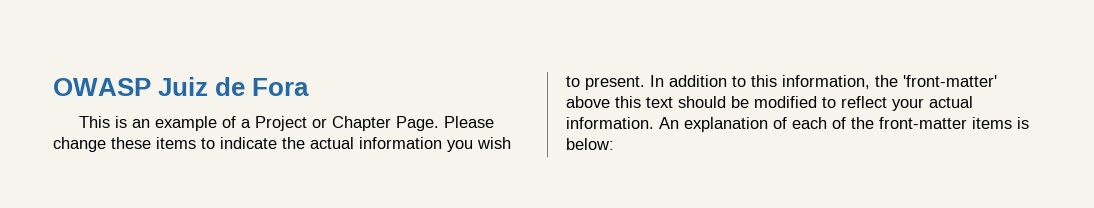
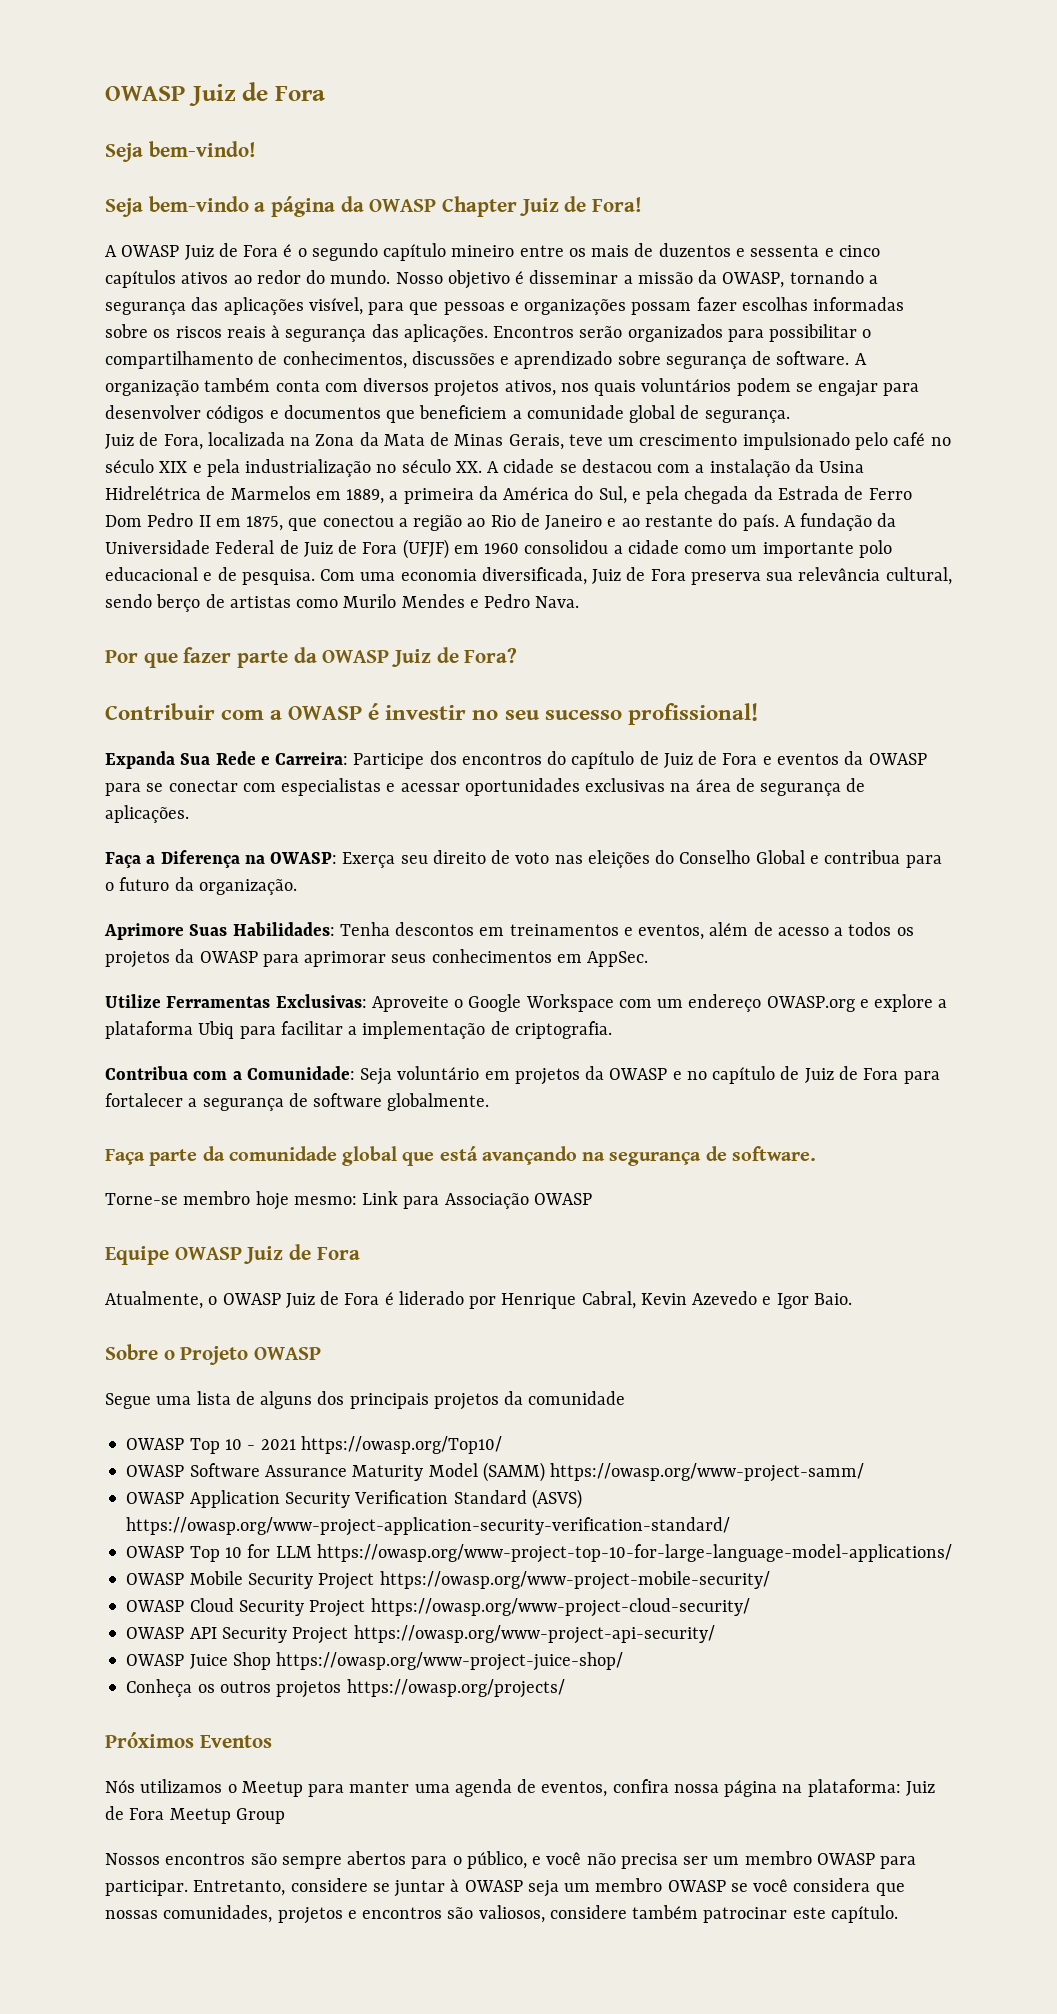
[53,77,310,96] [78,116,494,131] [53,137,511,152] [566,75,997,90] [566,96,973,111] [566,117,1029,132] [566,138,614,150] OWASP Juiz de Fora // This is an example of a Project or Chapter Page. Please change these items to indicate the actual information you wish to present. In addition to this information, the 'front-matter' above this text should be modified to reflect your actual information. An explanation of each of the front-matter items is below: -> [105,82,325,106] [105,141,256,162] [105,196,643,217] [105,243,880,261] [105,270,878,289] [105,297,905,315] [105,324,872,342] [105,351,867,369] [105,378,920,397] [105,405,790,423] [105,432,951,450] [105,459,865,477] [105,486,912,504] [105,513,897,531] [105,539,892,559] [105,567,952,585] [105,594,580,612] [105,647,518,668] [105,703,758,725] [105,751,927,769] [105,778,866,796] [105,805,189,823] [105,850,942,868] [105,877,297,895] [104,922,914,940] [105,949,649,968] [105,994,948,1012] [105,1021,612,1039] [105,1066,940,1085] [105,1093,490,1111] [105,1146,816,1166] [105,1191,592,1210] [105,1244,360,1265] [105,1291,852,1309] [105,1344,322,1365] [105,1391,626,1410] [126,1436,502,1454] [126,1462,865,1482] [126,1489,582,1509] [126,1517,731,1536] [126,1544,952,1563] [126,1571,770,1590] [126,1598,750,1617] [126,1625,715,1644] [126,1652,624,1671] [126,1679,565,1698] [105,1732,272,1748] [105,1779,935,1797] [105,1806,285,1824] [105,1851,917,1869] [105,1878,905,1897] [105,1905,898,1924] OWASP Juiz de Fora // Seja bem-vindo! // Seja bem-vindo a página da OWASP Chapter Juiz de Fora! // A OWASP Juiz de Fora é o segundo capítulo mineiro entre os mais de duzentos e sessenta e cinco capítulos ativos ao redor do mundo. Nosso objetivo é disseminar a missão da OWASP, tornando a segurança das aplicações visível, para que pessoas e organizações possam fazer escolhas informadas sobre os riscos reais à segurança das aplicações. Encontros serão organizados para possibilitar o compartilhamento de conhecimentos, discussões e aprendizado sobre segurança de software. A organização também conta com diversos projetos ativos, nos quais voluntários podem se engajar para desenvolver códigos e documentos que beneficiem a comunidade global de segurança. // Juiz de Fora, localizada na Zona da Mata de Minas Gerais, teve um crescimento impulsionado pelo café no século XIX e pela industrialização no século XX. A cidade se destacou com a instalação da Usina Hidrelétrica de Marmelos em 1889, a primeira da América do Sul, e pela chegada da Estrada de Ferro Dom Pedro II em 1875, que conectou a região ao Rio de Janeiro e ao restante do país. A fundação da Universidade Federal de Juiz de Fora (UFJF) em 1960 consolidou a cidade como um importante polo educacional e de pesquisa. Com uma economia diversificada, Juiz de Fora preserva sua relevância cultural, sendo berço de artistas como Murilo Mendes e Pedro Nava. // Por que fazer parte da OWASP Juiz de Fora? // Contribuir com a OWASP é investir no seu sucesso profissional! // Expanda Sua Rede e Carreira: Participe dos encontros do capítulo de Juiz de Fora e eventos da OWASP para se conectar com especialistas e acessar oportunidades exclusivas na área de segurança de aplicações. // Faça a Diferença na OWASP: Exerça seu direito de voto nas eleições do Conselho Global e contribua para o futuro da organização. // Aprimore Suas Habilidades: Tenha descontos em treinamentos e eventos, além de acesso a todos os projetos da OWASP para aprimorar seus conhecimentos em AppSec. // Utilize Ferramentas Exclusivas: Aproveite o Google Workspace com um endereço OWASP.org e explore a plataforma Ubiq para facilitar a implementação de criptografia. // Contribua com a Comunidade: Seja voluntário em projetos da OWASP e no capítulo de Juiz de Fora para fortalecer a segurança de software globalmente. // Faça parte da comunidade global que está avançando na segurança de software. // Torne-se membro hoje mesmo: Link para Associação OWASP // Equipe OWASP Juiz de Fora // Atualmente, o OWASP Juiz de Fora é liderado por Henrique Cabral, Kevin Azevedo e Igor Baio. // Sobre o Projeto OWASP // Segue uma lista de alguns dos principais projetos da comunidade // OWASP Top 10 - 2021 https://owasp.org/Top10/ // OWASP Software Assurance Maturity Model (SAMM) https://owasp.org/www-project-samm/ // OWASP Application Security Verification Standard (ASVS) https://owasp.org/www-project-application-security-verification-standard/ // OWASP Top 10 for LLM https://owasp.org/www-project-top-10-for-large-language-model-applications/ // OWASP Mobile Security Project https://owasp.org/www-project-mobile-security/ // OWASP Cloud Security Project https://owasp.org/www-project-cloud-security/ // OWASP API Security Project https://owasp.org/www-project-api-security/ // OWASP Juice Shop https://owasp.org/www-project-juice-shop/ // Conheça os outros projetos https://owasp.org/projects/ // Próximos Eventos // Nós utilizamos o Meetup para manter uma agenda de eventos, confira nossa página na plataforma: Juiz de Fora Meetup Group // Nossos encontros são sempre abertos para o público, e você não precisa ser um membro OWASP para participar. Entretanto, considere se juntar à OWASP seja um membro OWASP se você considera que nossas comunidades, projetos e encontros são valiosos, considere também patrocinar este capítulo.

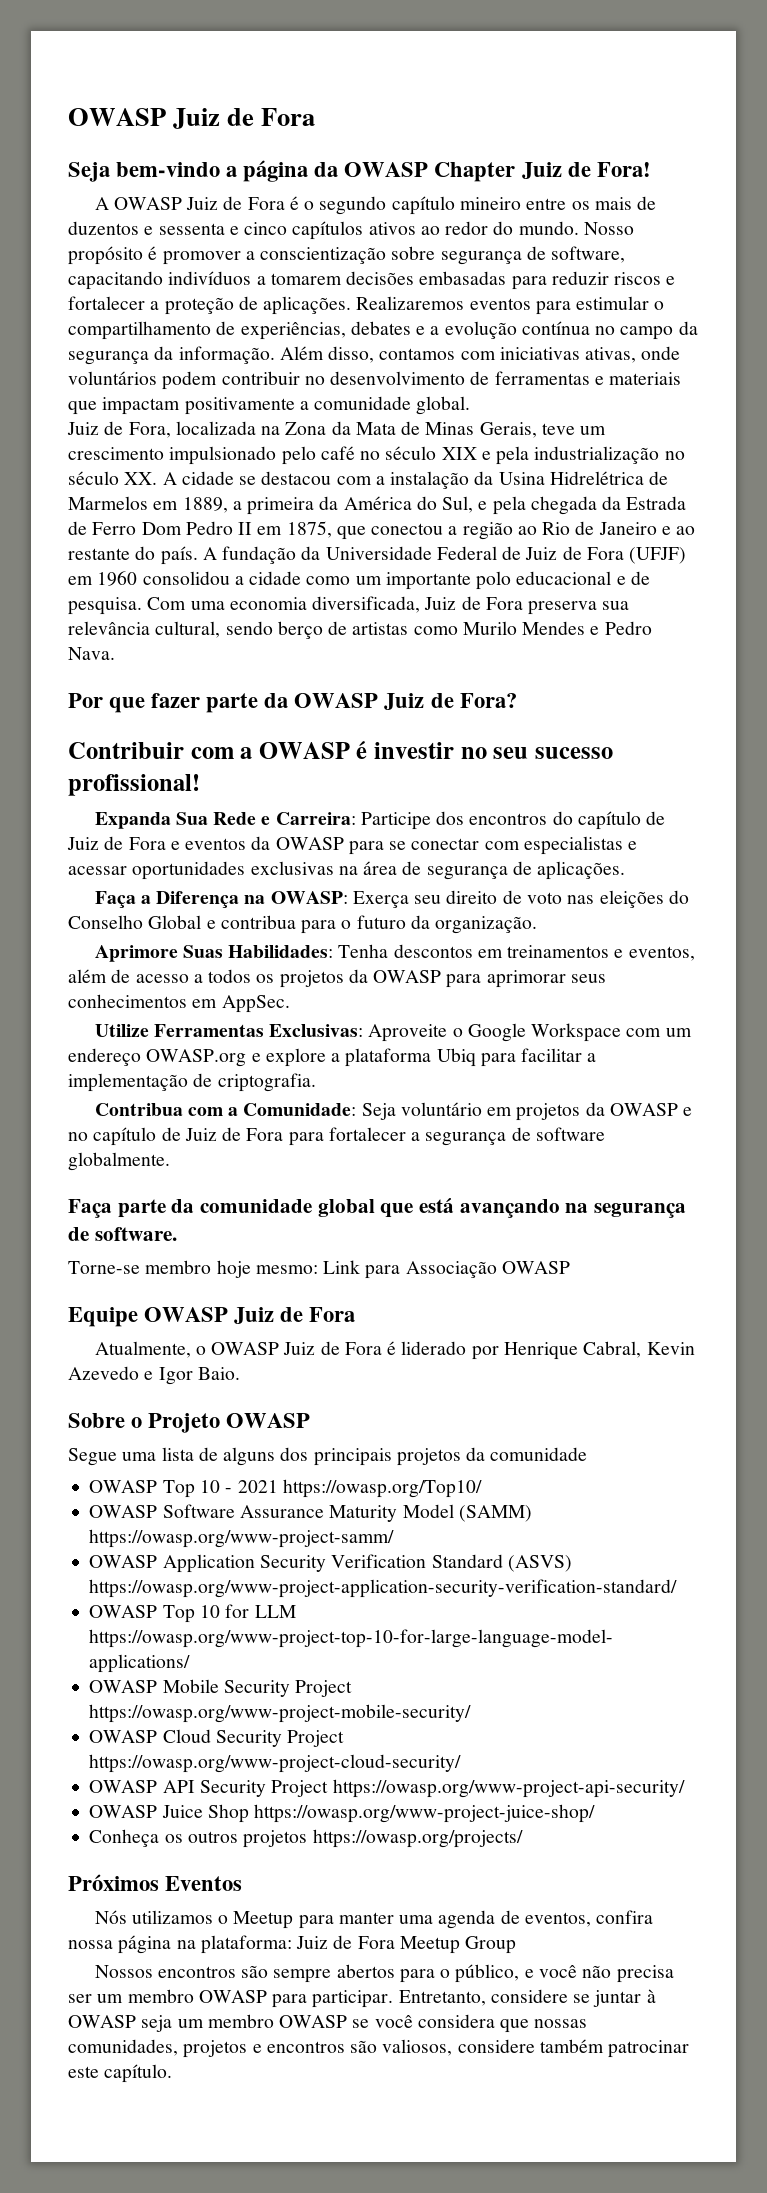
[105,82,325,106] [105,141,256,162] OWASP Juiz de Fora // Seja bem-vindo! -> [68,108,316,129] OWASP Juiz de Fora
[447,270,878,289] [105,297,905,315] [105,324,872,342] [105,351,867,369] [105,378,920,397] [105,405,790,423] objetivo é disseminar a missão da OWASP, tornando a segurança das aplicações visível, para que pessoas e organizações possam fazer escolhas informadas sobre os riscos reais à segurança das aplicações. Encontros serão organizados para possibilitar o compartilhamento de conhecimentos, discussões e aprendizado sobre segurança de software. A organização também conta com diversos projetos ativos, nos quais voluntários podem se engajar para desenvolver códigos e documentos que beneficiem a comunidade global de segurança. -> [68,246,626,265] [68,271,676,290] [68,296,665,315] [68,321,698,340] [68,346,681,365] [68,371,682,390] [68,396,471,415] propósito é promover a conscientização sobre segurança de software, capacitando indivíduos a tomarem decisões embasadas para reduzir riscos e fortalecer a proteção de aplicações. Realizaremos eventos para estimular o compartilhamento de experiências, debates e a evolução contínua no campo da segurança da informação. Além disso, contamos com iniciativas ativas, onde voluntários podem contribuir no desenvolvimento de ferramentas e materiais que impactam positivamente a comunidade global.

